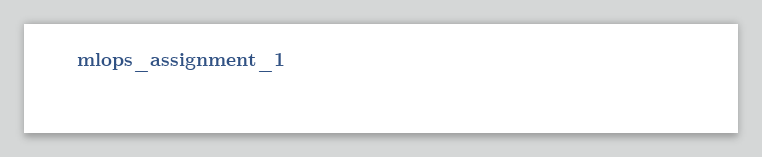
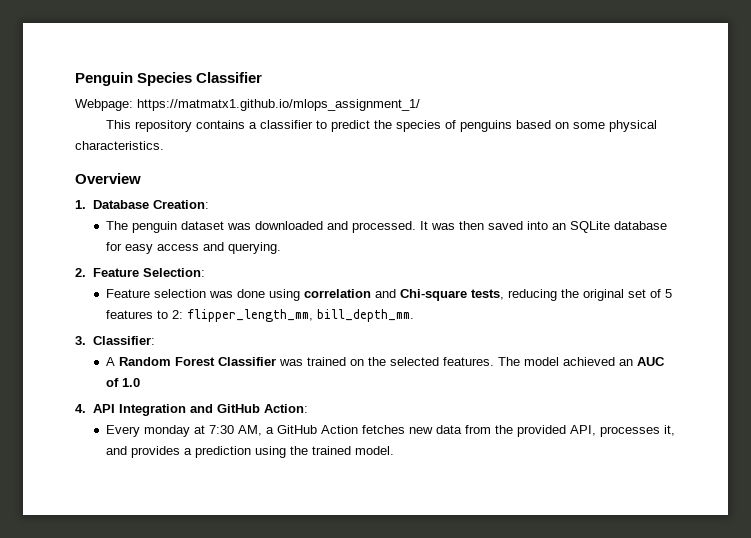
[77,53,285,72] mlops_assignment_1 -> [75,72,263,86] [75,99,420,111] [105,120,657,132] [75,141,164,150] [75,173,141,184] [75,200,209,209] [105,221,667,233] [105,242,281,254] [75,268,205,277] [105,289,672,301] [105,309,414,322] [75,336,155,345] [105,357,665,366] [105,378,140,387] [75,404,308,416] [105,425,675,437] [105,446,394,458] Penguin Species Classifier // Webpage: https://matmatx1.github.io/mlops_assignment_1/ // This repository contains a classifier to predict the species of penguins based on some physical characteristics. // Overview // 1. Database Creation: // The penguin dataset was downloaded and processed. It was then saved into an SQLite database for easy access and querying. // 2. Feature Selection: // Feature selection was done using correlation and Chi-square tests, reducing the original set of 5 features to 2: flipper_length_mm, bill_depth_mm. // 3. Classifier: // A Random Forest Classifier was trained on the selected features. The model achieved an AUC of 1.0 // 4. API Integration and GitHub Action: // Every monday at 7:30 AM, a GitHub Action fetches new data from the provided API, processes it, and provides a prediction using the trained model.

